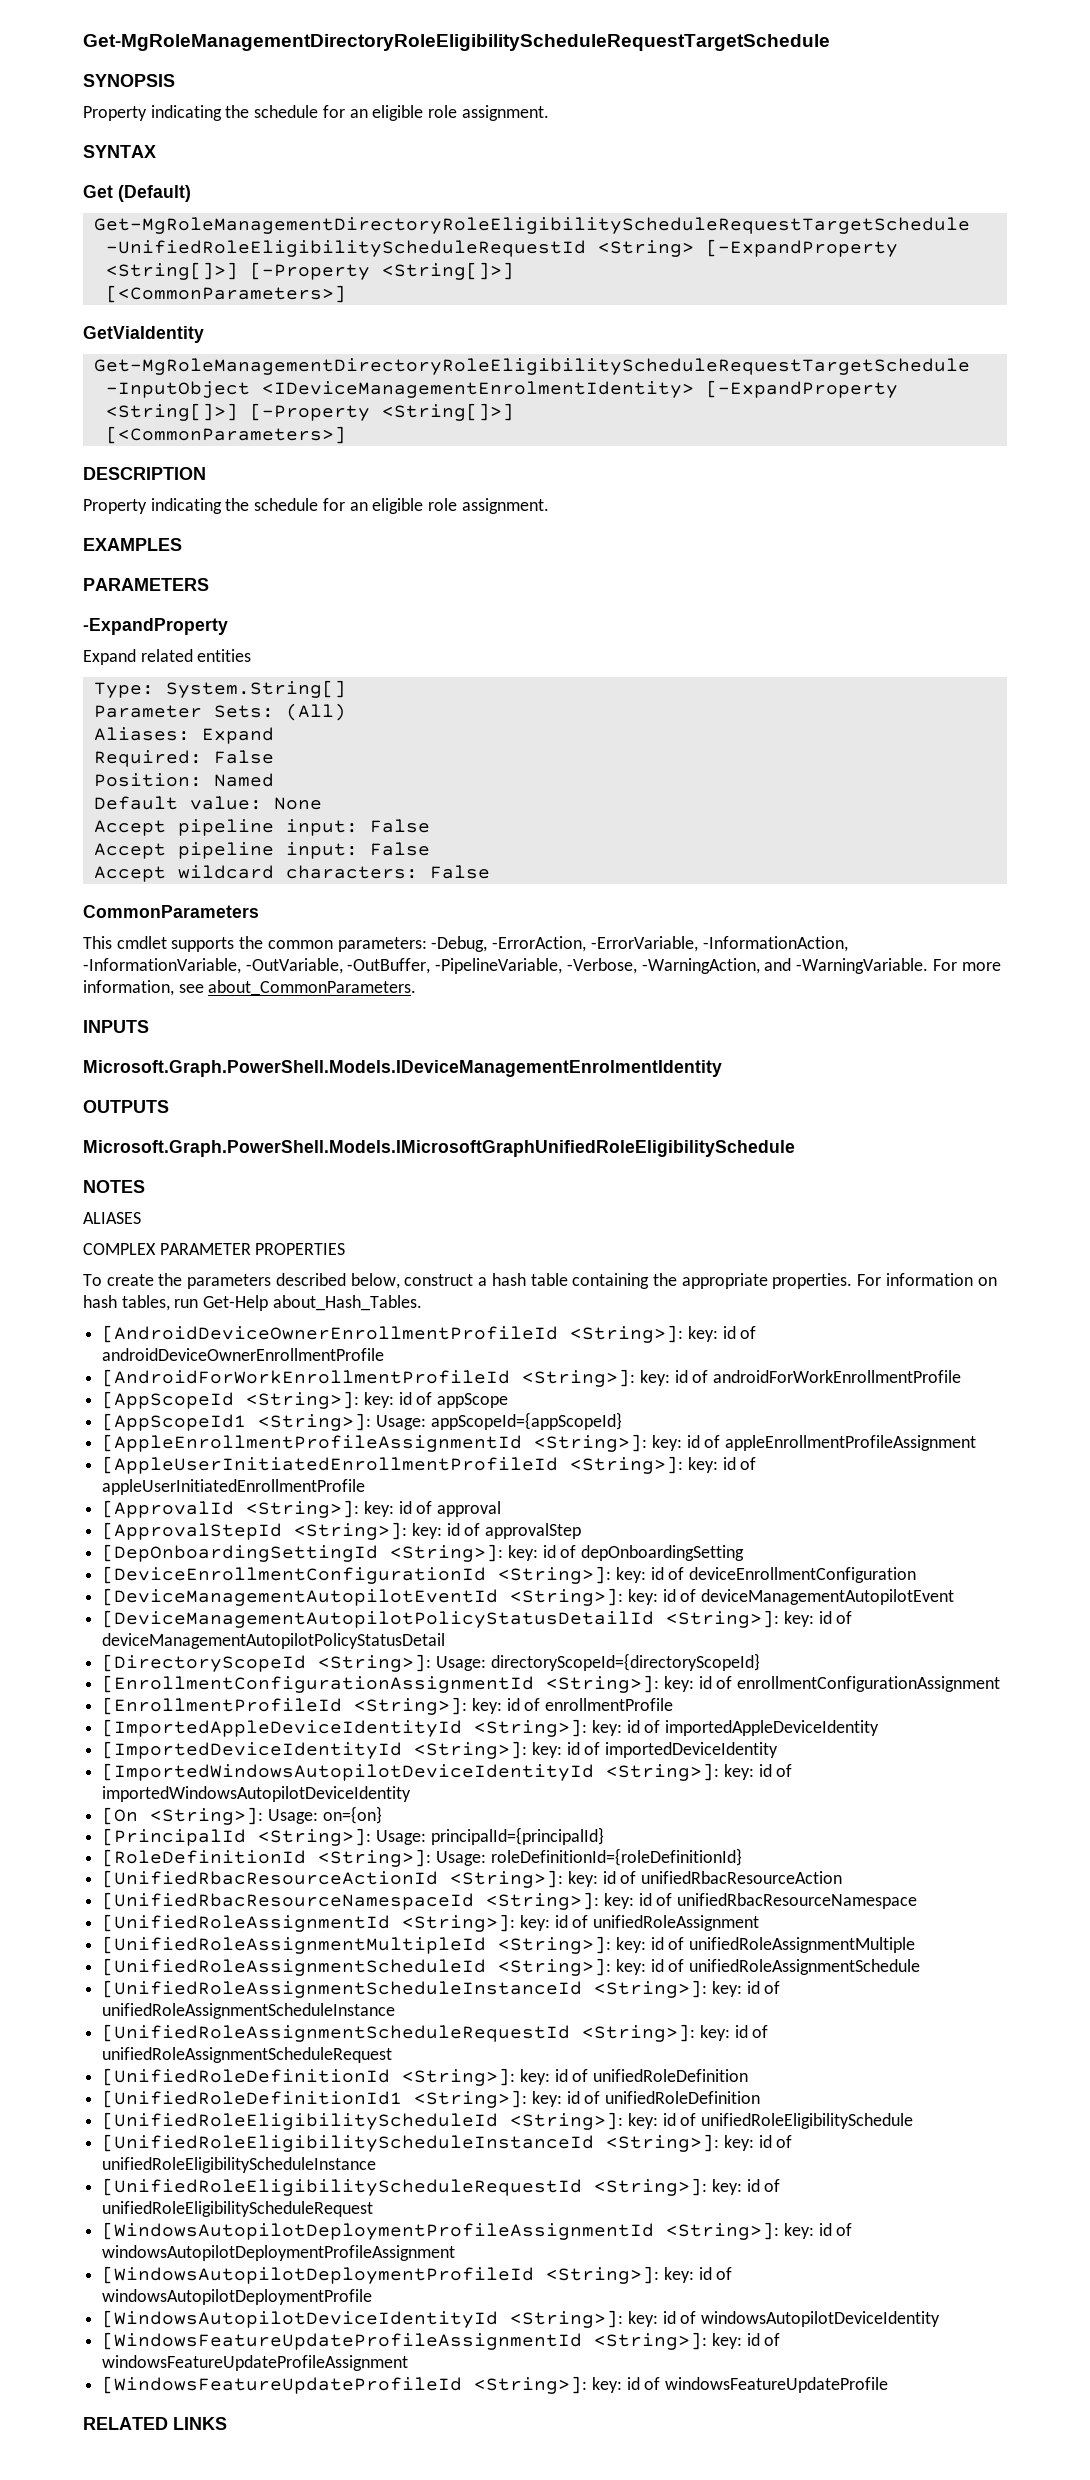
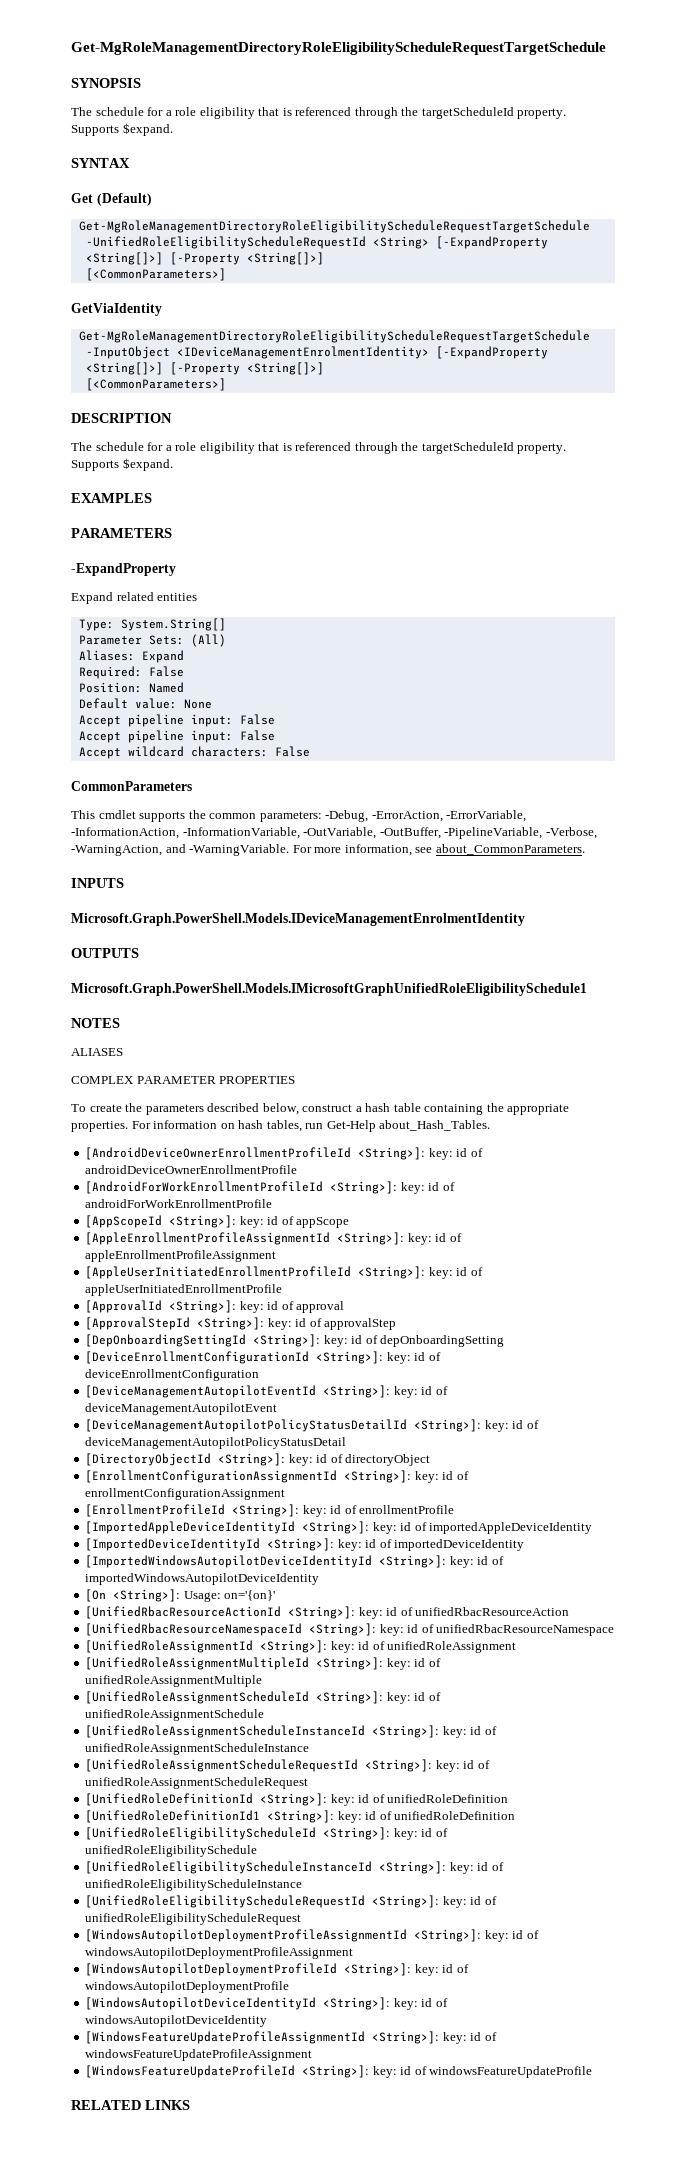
[83,105,549,121] Property indicating the schedule for an eligible role assignment. -> [71,107,567,119] [71,123,173,136] The schedule for a role eligibility that is referenced through the targetScheduleId property. Supports $expand.
[83,498,549,514] Property indicating the schedule for an eligible role assignment. -> [71,442,567,454] [71,458,173,471] The schedule for a role eligibility that is referenced through the targetScheduleId property. Supports $expand.
[83,1140,795,1157] Microsoft.Graph.PowerShell.Models.IMicrosoftGraphUnifiedRoleEligibilitySchedule -> [71,983,587,996] Microsoft.Graph.PowerShell.Models.IMicrosoftGraphUnifiedRoleEligibilitySchedule1
[102,1412,622,1431] // [AppScopeId1 <String>]: Usage: appScopeId={appScopeId} -> (350, 1222) none
[102,1653,760,1672] [DirectoryScopeId <String>]: Usage: directoryScopeId={directoryScopeId} -> [85,1453,431,1466] [DirectoryObjectId <String>]: key: id of directoryObject
[322,1806,382,1824] [102,1827,604,1846] [102,1848,742,1867] on={on} // [PrincipalId <String>]: Usage: principalId={principalId} // [RoleDefinitionId <String>]: Usage: roleDefinitionId={roleDefinitionId} -> [224,1590,276,1601] on='{on}'

